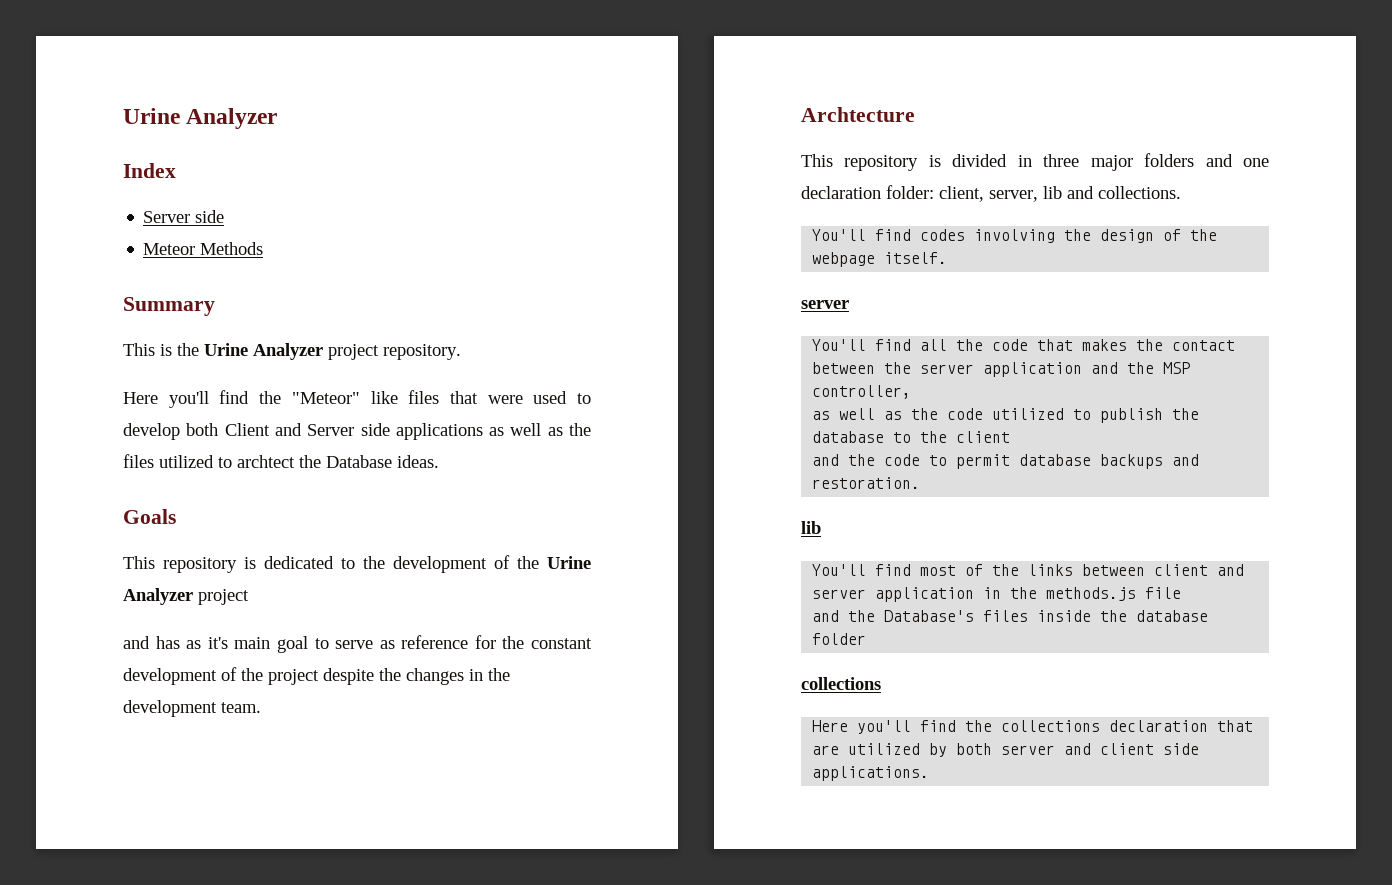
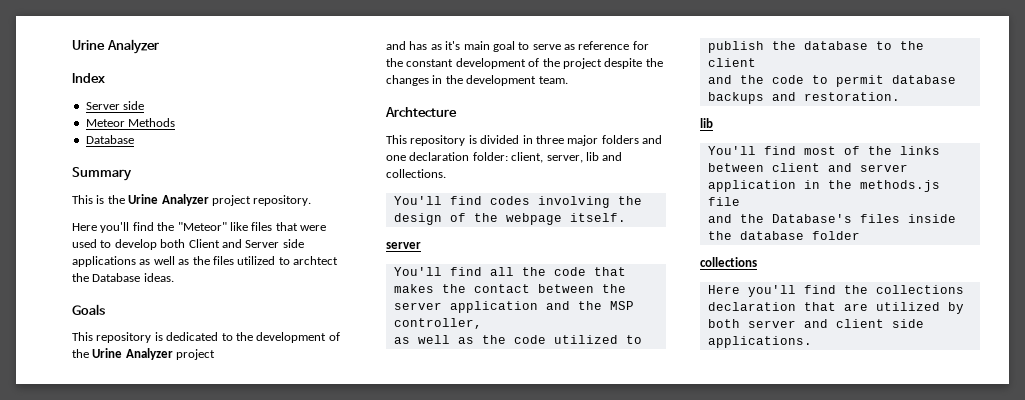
(264, 248) none -> [85,135,134,144] // Database

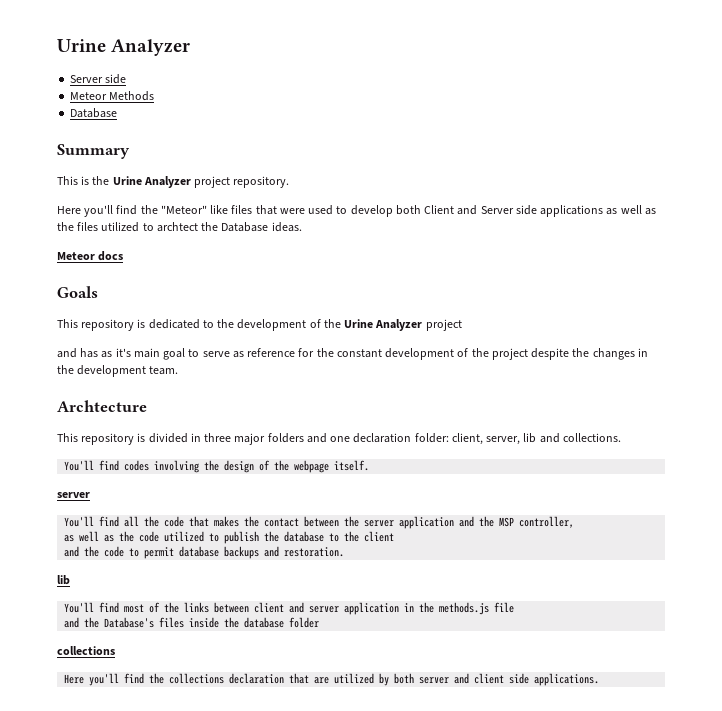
[72,39,159,54] [72,73,105,83] Urine Analyzer // Index -> [57,39,191,56] Urine Analyzer
(174, 277) none -> [57,251,124,261] // Meteor docs

